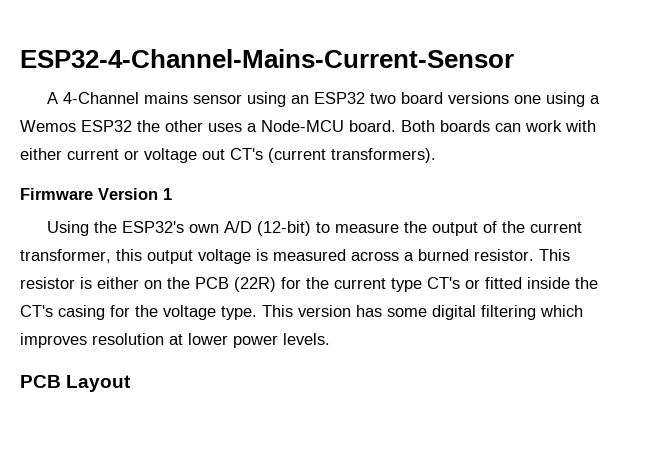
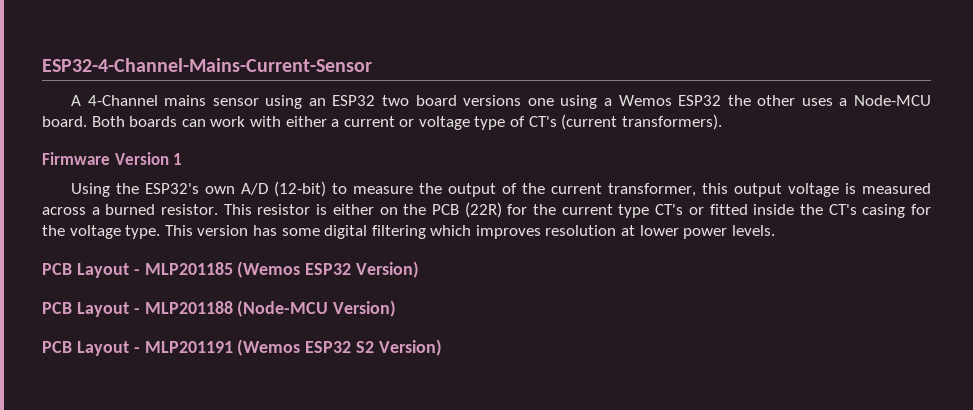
(62, 154) none -> [331,119,340,127] a
[202,149,225,160] out -> [474,116,526,130] type of
(132, 383) none -> [133,261,420,278] [42,300,397,317] [42,339,443,356] - MLP201185 (Wemos ESP32 Version) // PCB Layout - MLP201188 (Node-MCU Version) // PCB Layout - MLP201191 (Wemos ESP32 S2 Version)

